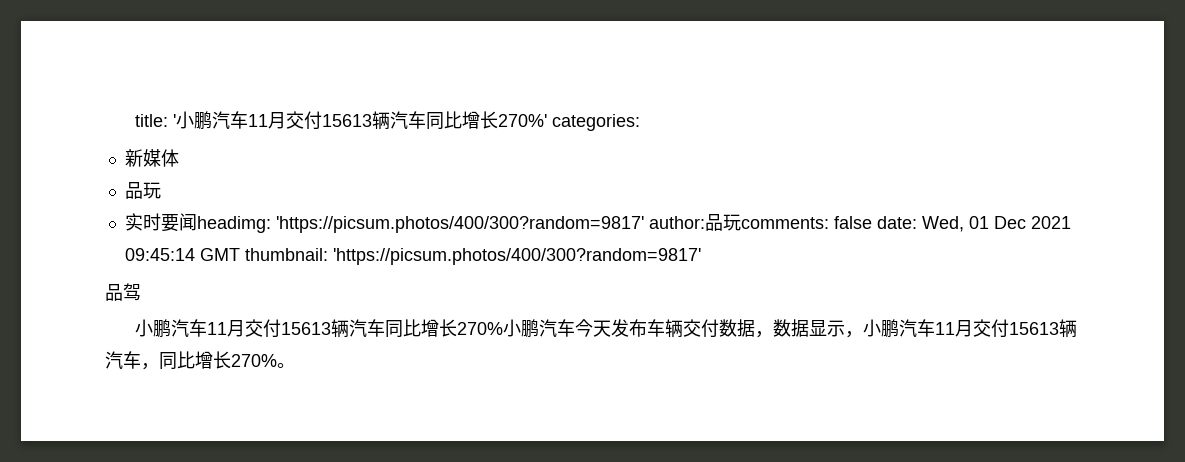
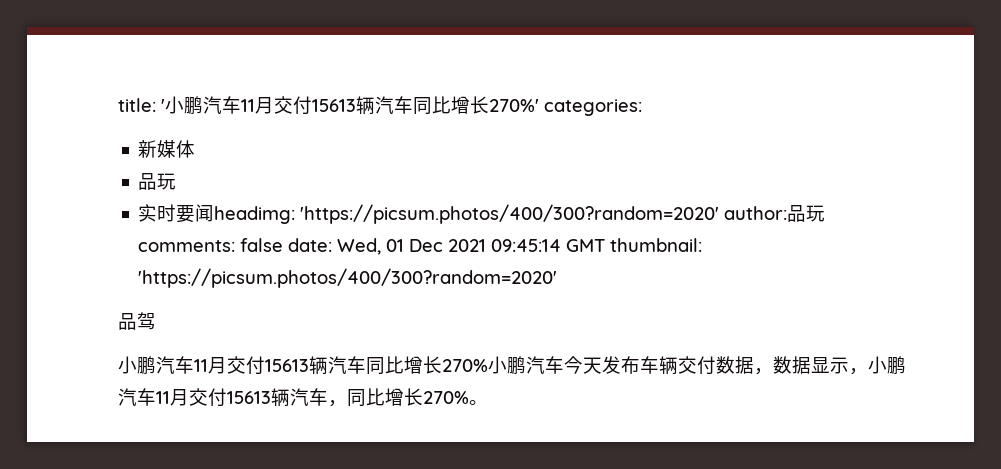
[275,216,644,233] 'https://picsum.photos/400/300?random=9817' -> [300,204,720,224] 'https://picsum.photos/400/300?random=2020'
[332,248,701,265] 'https://picsum.photos/400/300?random=9817' -> [138,268,558,288] 'https://picsum.photos/400/300?random=2020'

